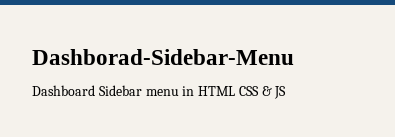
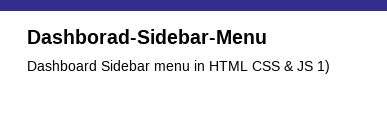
(287, 92) none -> [317,60,330,74] 1)

